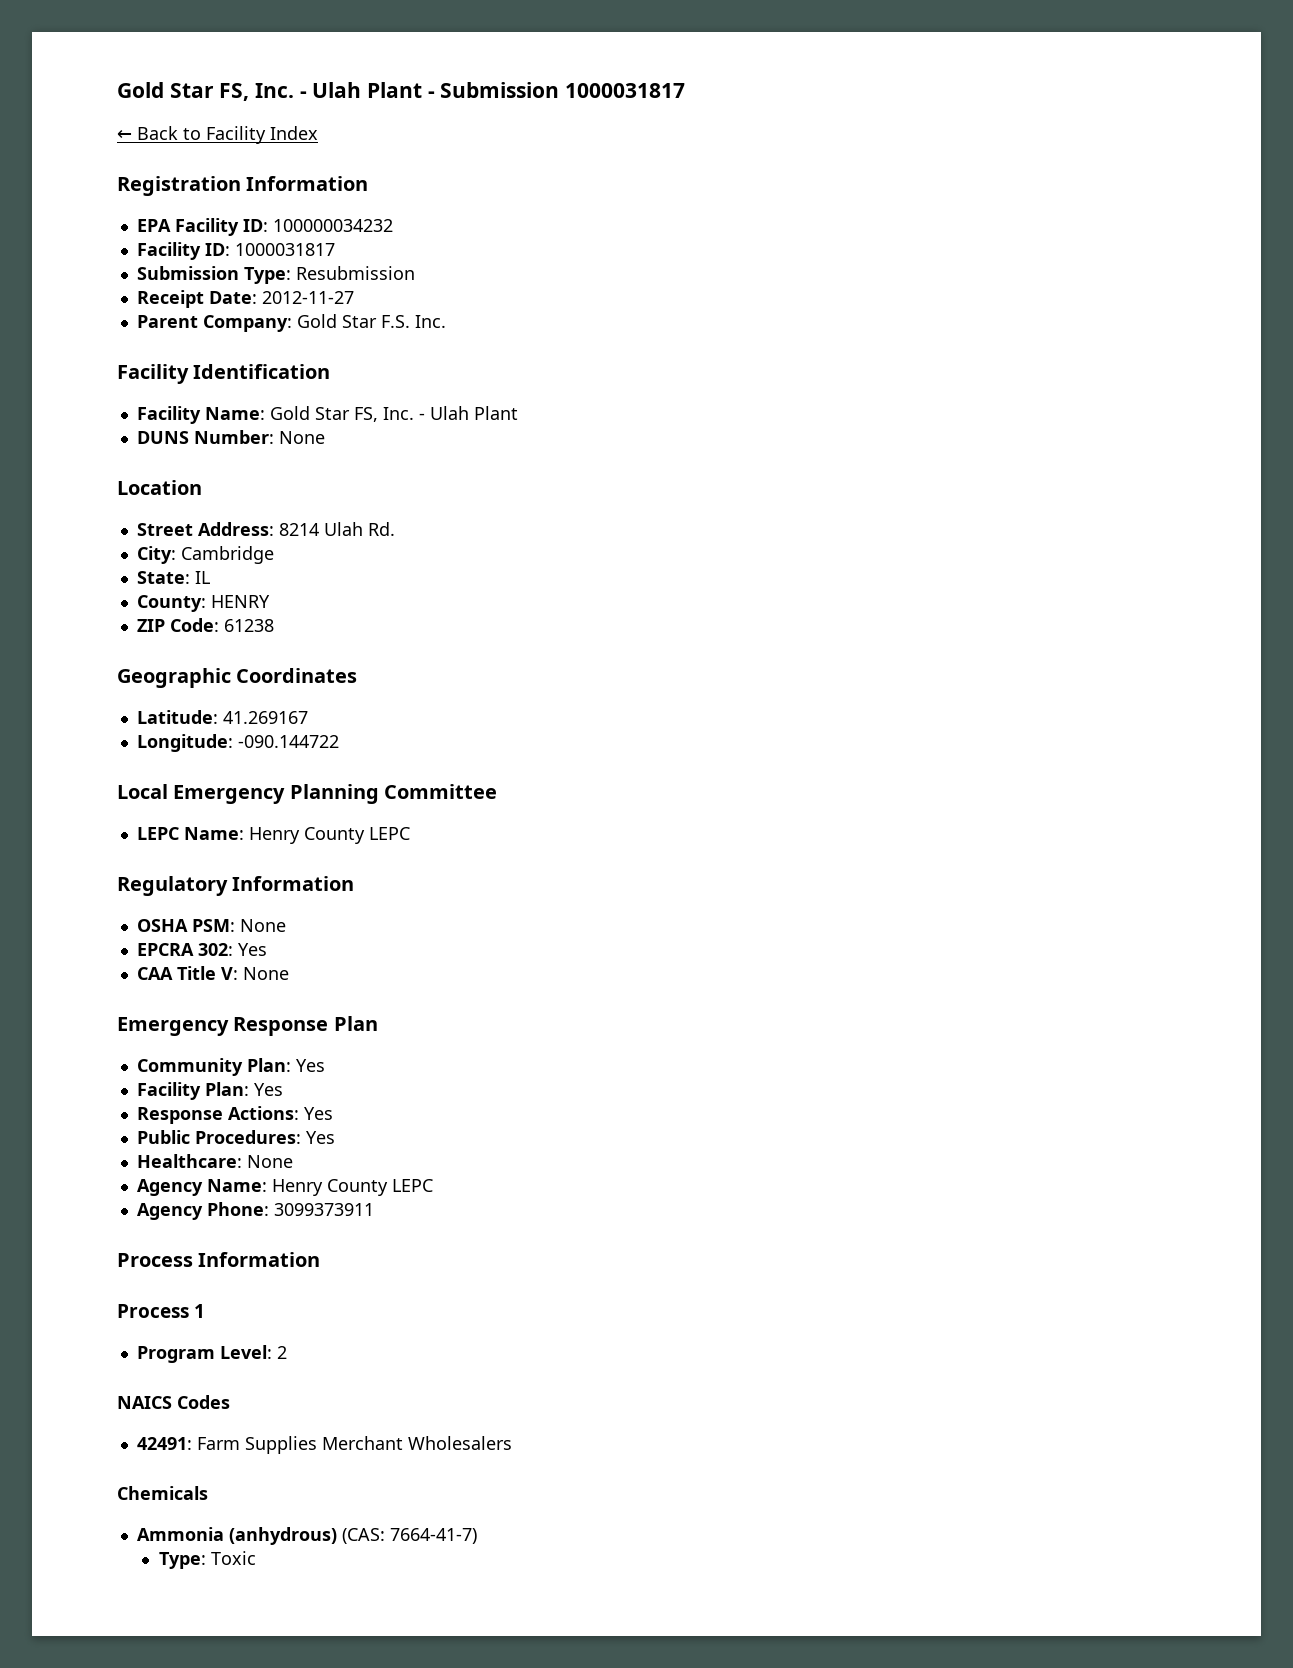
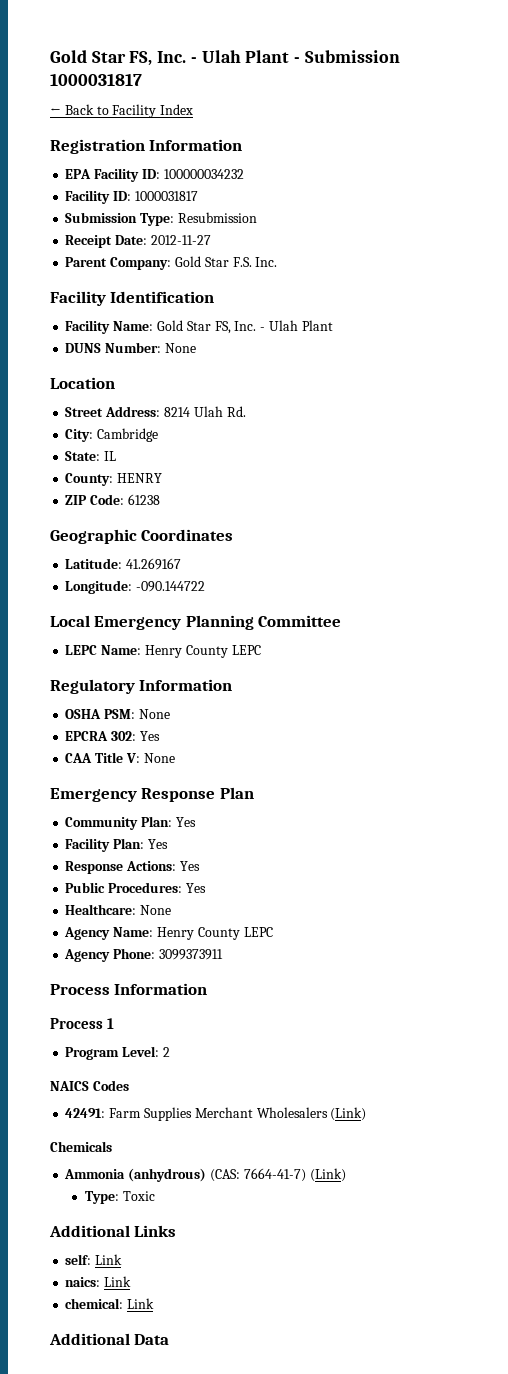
(512, 1443) none -> [330,1107,367,1121] (Link)
(477, 1536) none -> [309,1168,346,1182] (Link)
(256, 1558) none -> [49,1225,177,1237] [65,1254,123,1265] [65,1276,132,1287] [65,1298,155,1309] [49,1333,170,1345] // Additional Links // self: Link // naics: Link // chemical: Link // Additional Data

